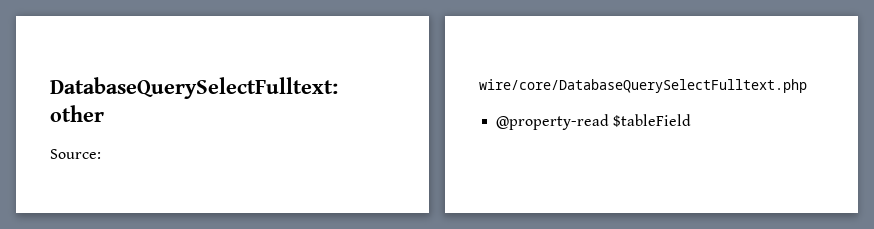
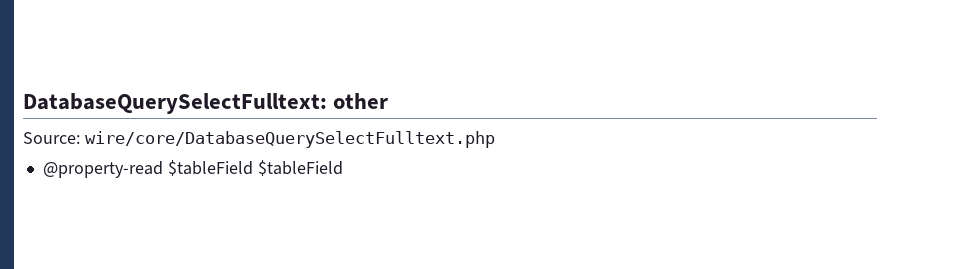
(692, 120) none -> [257,160,343,176] $tableField

